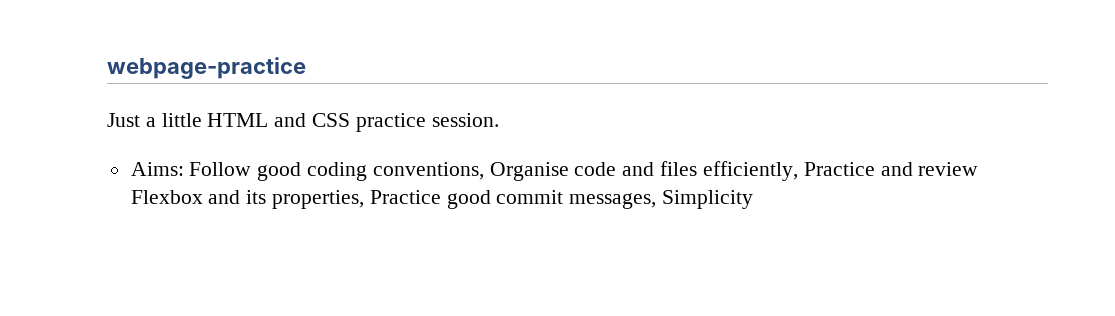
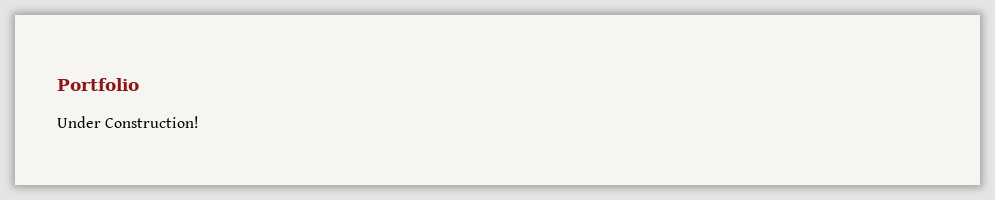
[107,57,306,79] [107,113,499,132] [130,161,979,181] [130,190,754,209] webpage-practice // Just a little HTML and CSS practice session. // Aims: Follow good coding conventions, Organise code and files efficiently, Practice and review Flexbox and its properties, Practice good commit messages, Simplicity -> [57,78,139,91] [57,116,200,128] Portfolio // Under Construction!

